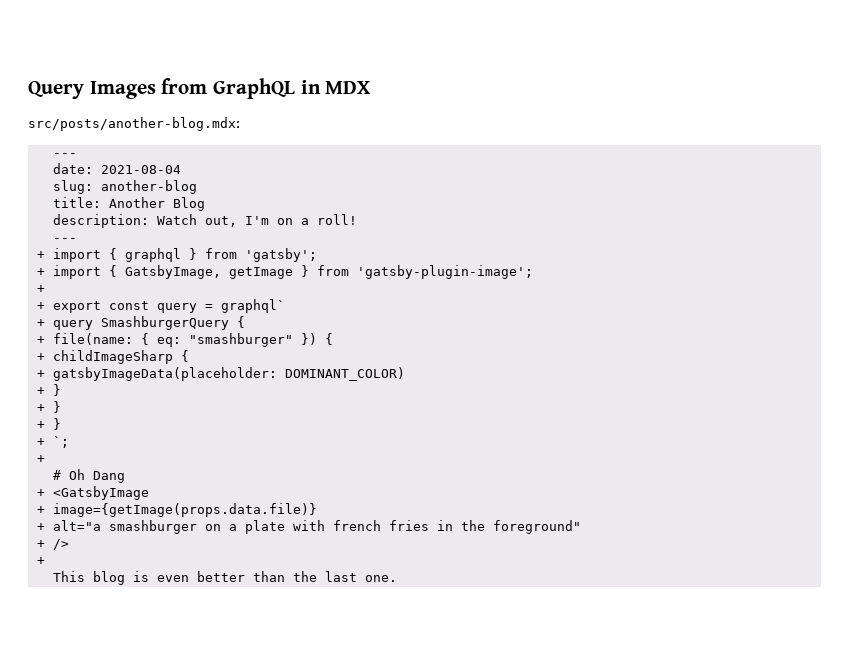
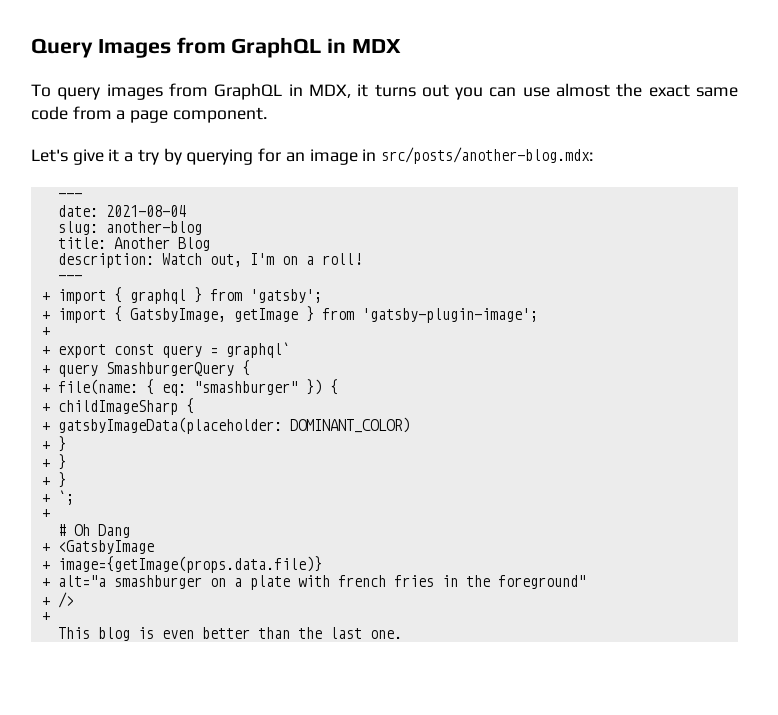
(372, 87) none -> [31,83,738,100] [31,106,267,123] [31,148,377,165] To query images from GraphQL in MDX, it turns out you can use almost the exact same code from a page component. // Let's give it a try by querying for an image in

